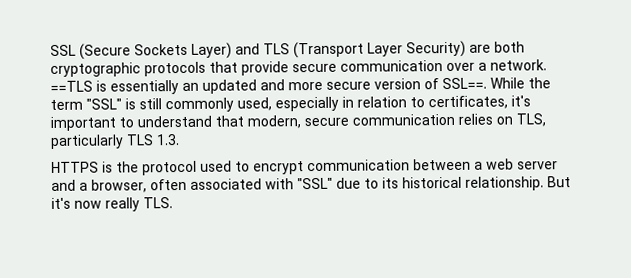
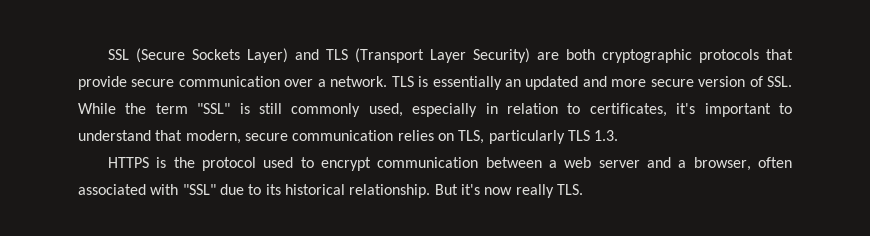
[50,80,93,92] ==TLS -> [391,76,414,87] TLS
[442,77,487,90] SSL==. -> [767,76,792,87] SSL.

